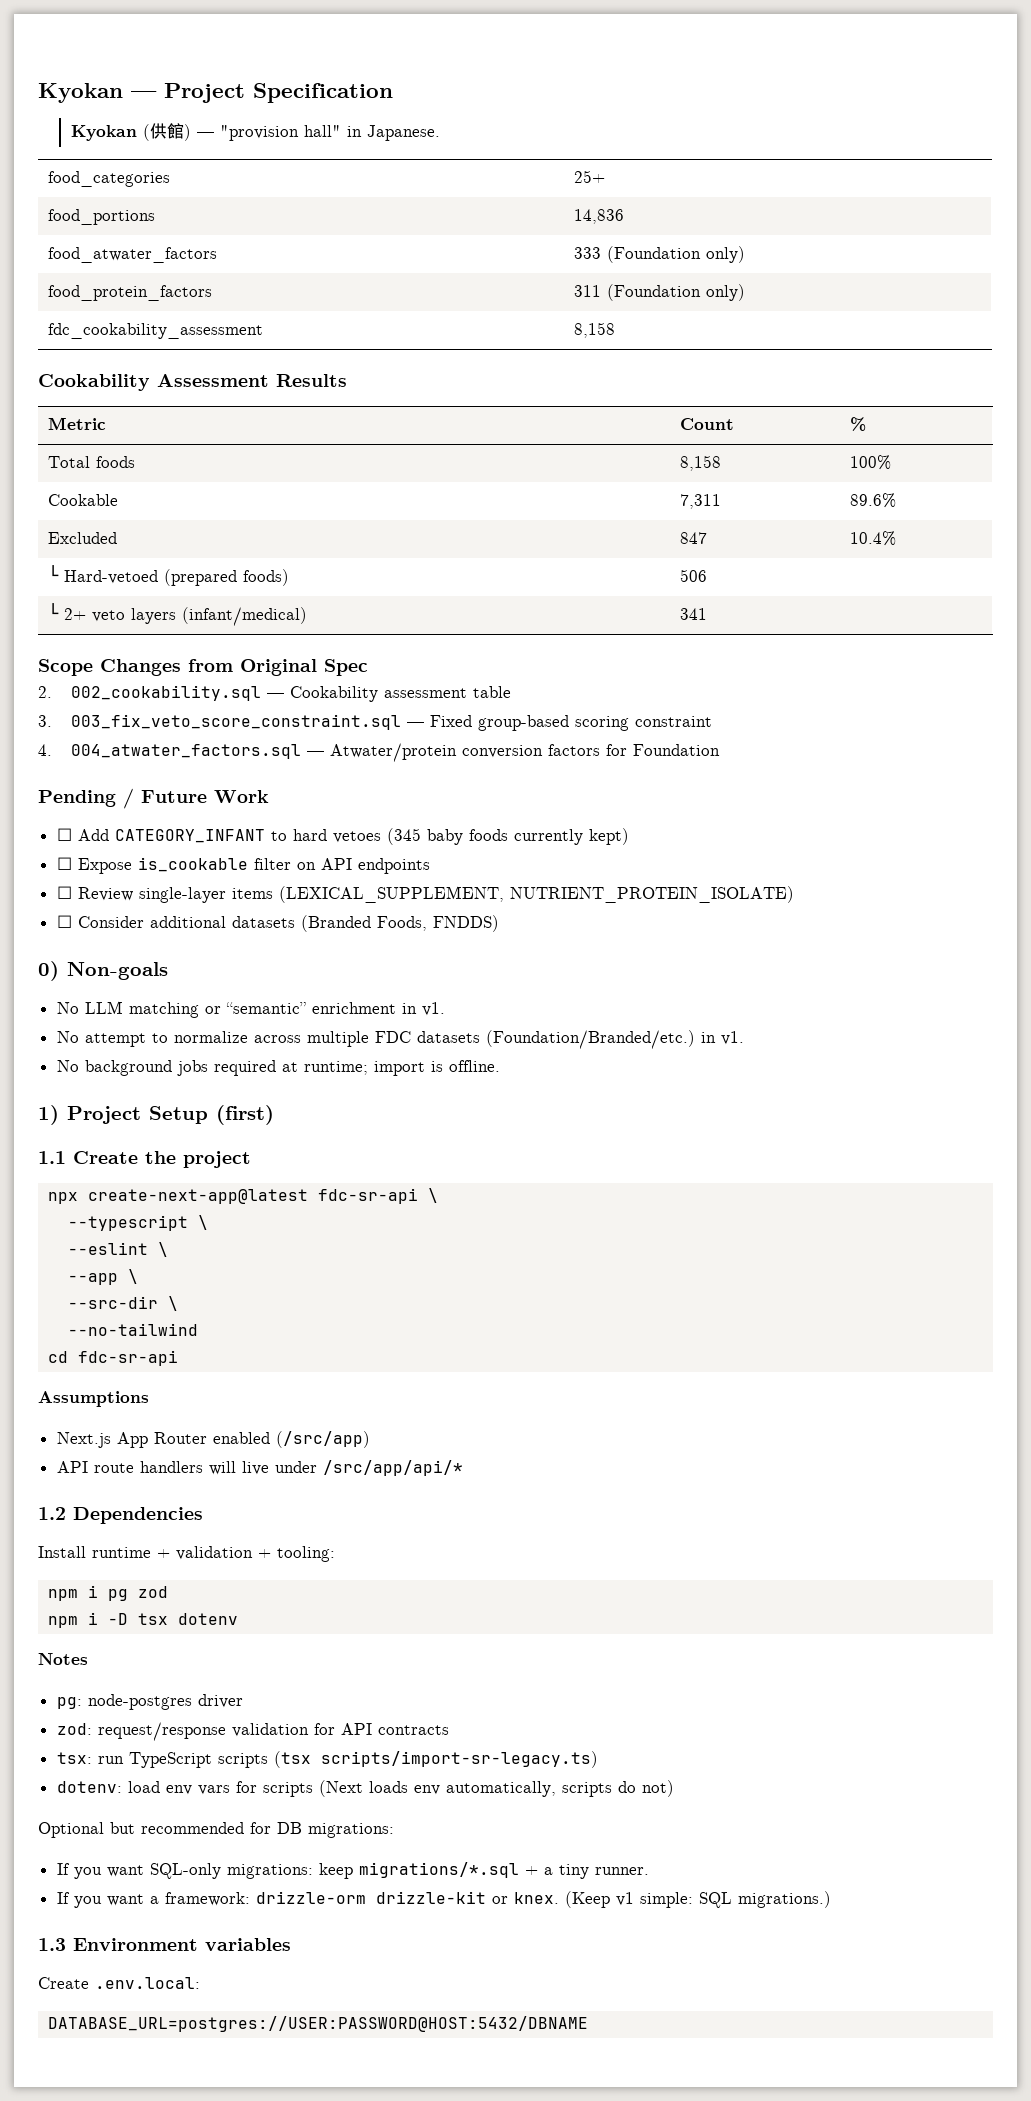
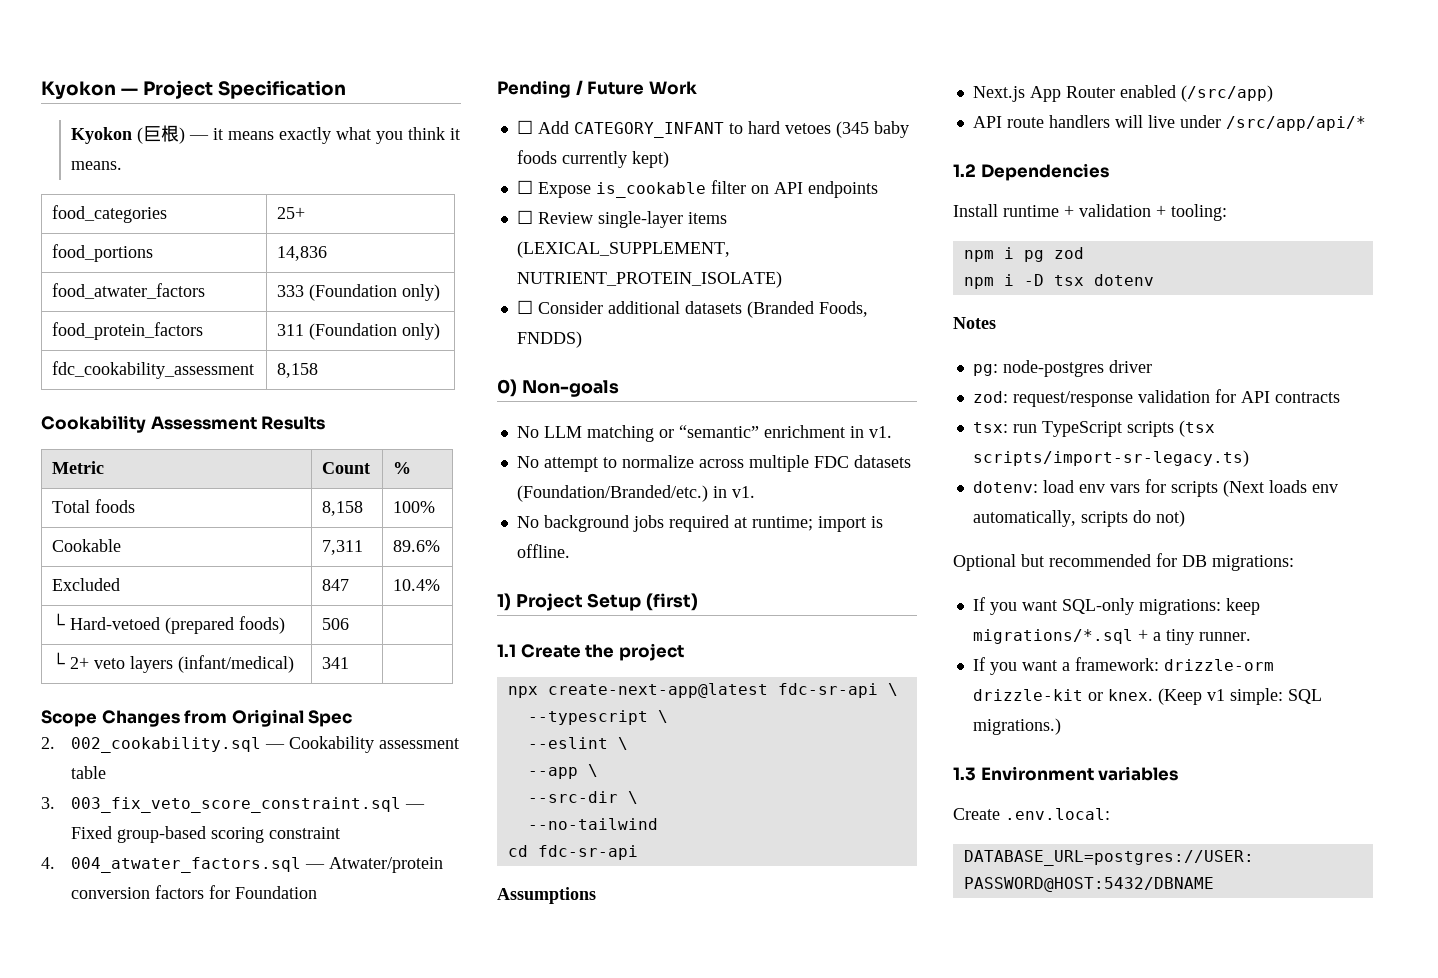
[38,83,123,103] Kyokan -> [41,81,116,100] Kyokon
[70,123,440,141] Kyokan (供館) — "provision hall" in Japanese. -> [71,125,461,144] [71,161,123,170] Kyokon (巨根) — it means exactly what you think it means.

